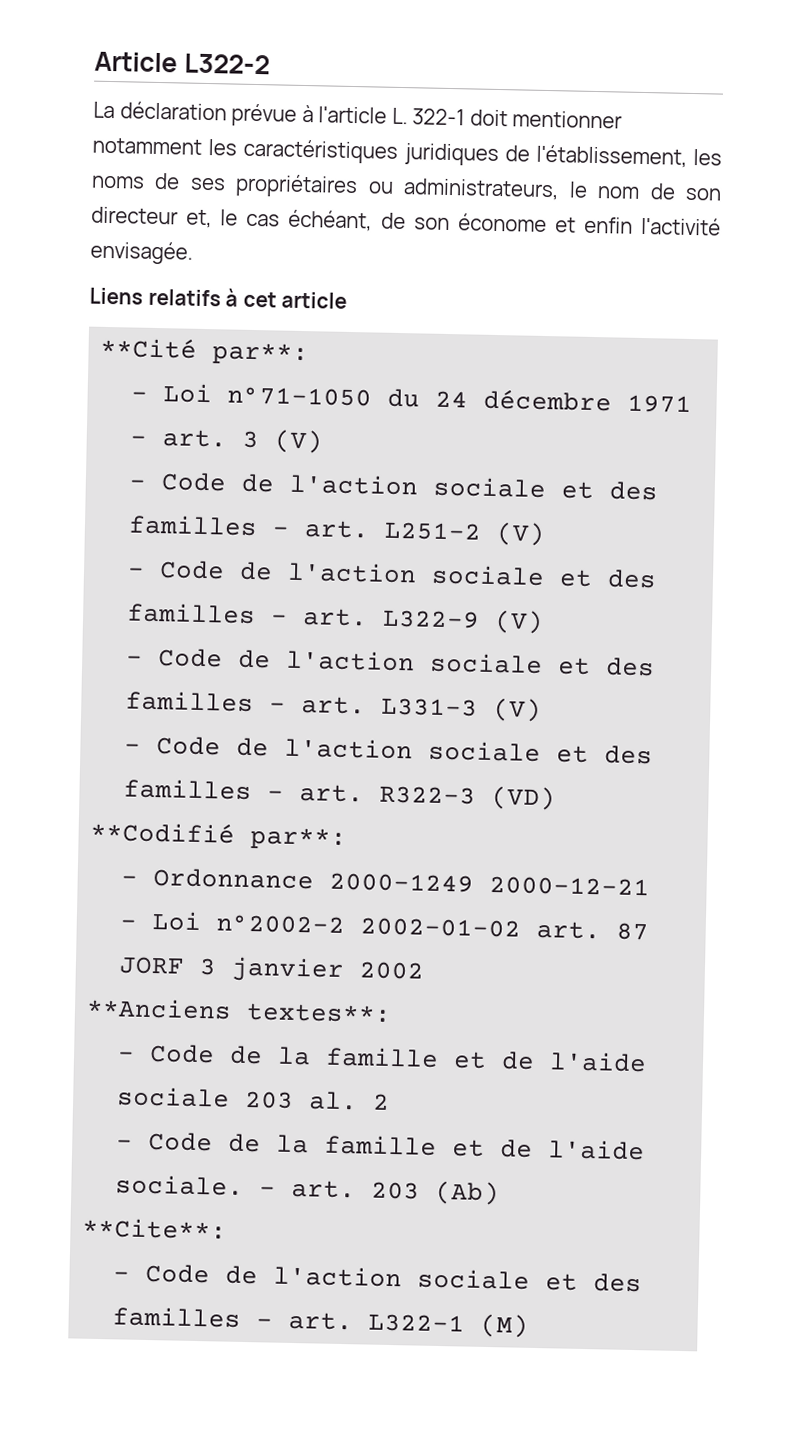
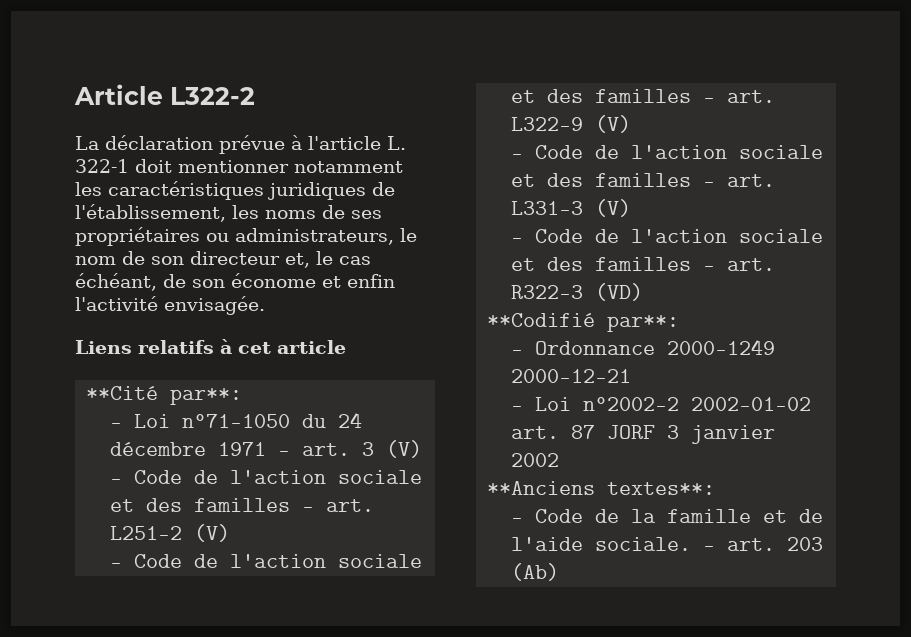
[117,1044,648,1073] [117,1086,391,1111] // - Code de la famille et de l'aide sociale 203 al. 2 -> (716, 488) none
[82,1217,228,1240] [113,1263,643,1293] [112,1306,530,1338] // **Cite**: // - Code de l'action sociale et des familles - art. L322-1 (M) -> (560, 572) none

